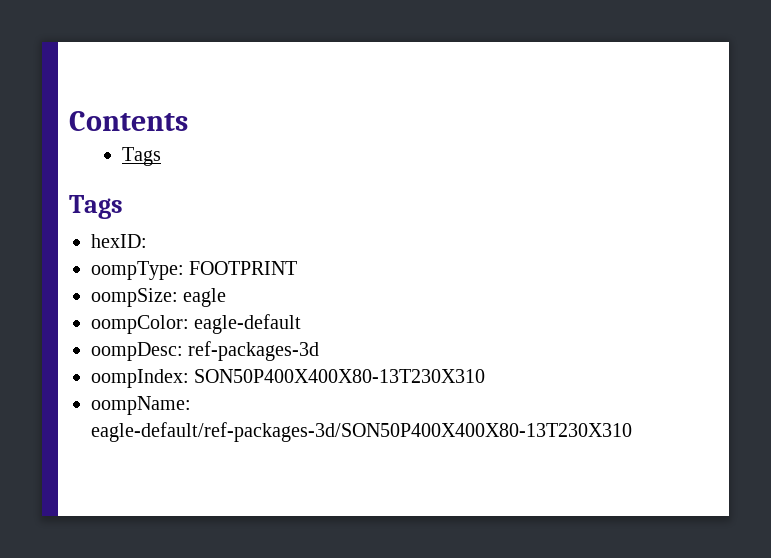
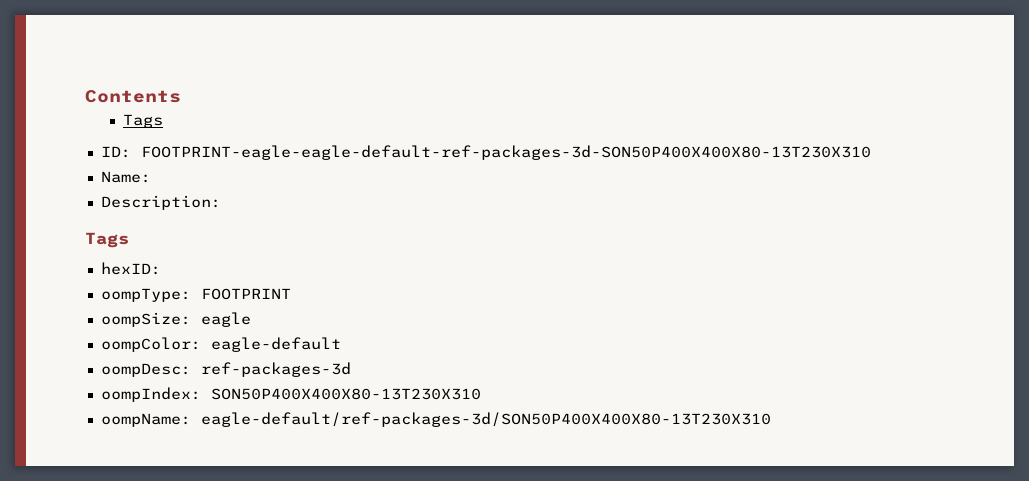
(161, 156) none -> [100,145,871,160] [100,171,151,183] [100,195,221,210] // ID: FOOTPRINT-eagle-eagle-default-ref-packages-3d-SON50P400X400X80-13T230X310 // Name: // Description:

